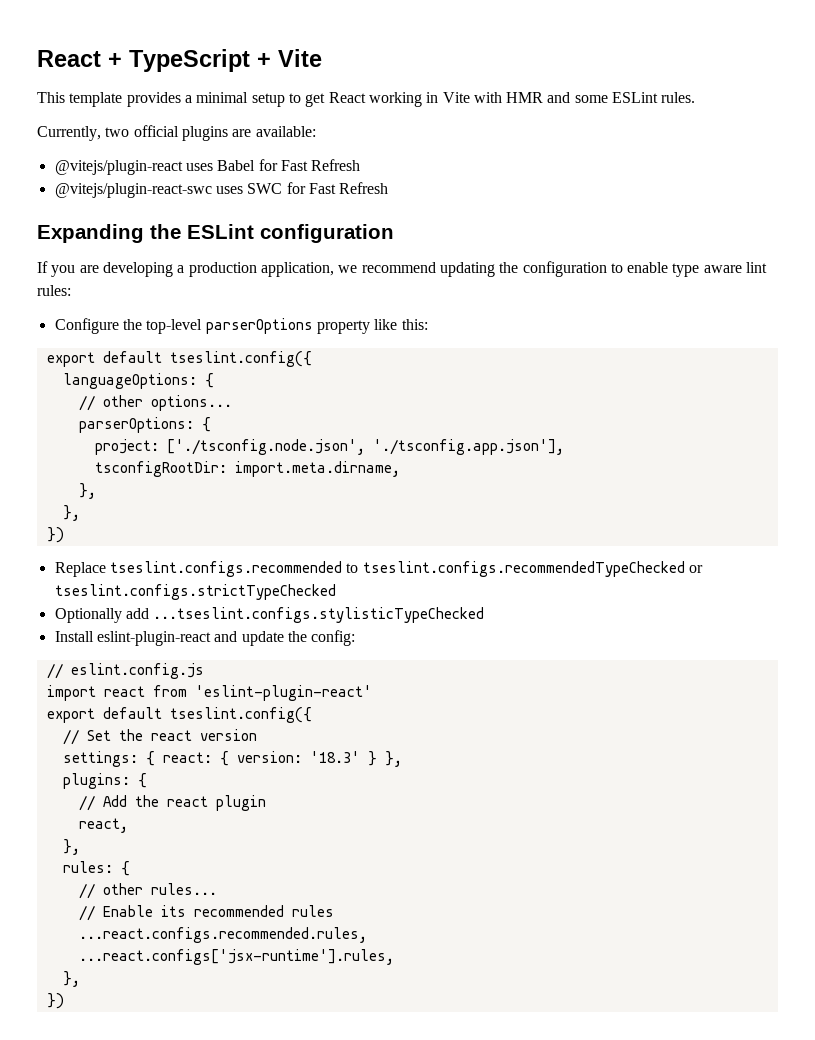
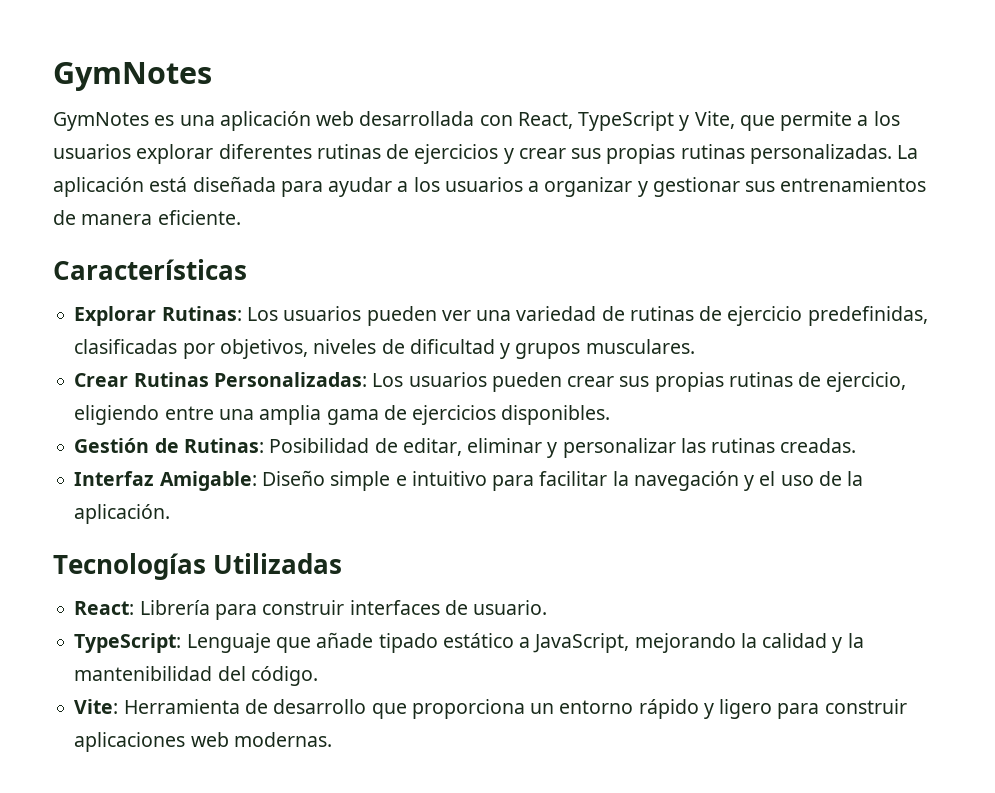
[37,49,322,72] [37,92,696,107] [37,125,316,141] [54,159,361,175] [54,182,389,198] [37,224,394,243] [37,261,768,277] [37,285,71,296] [54,318,428,334] [46,351,312,367] [62,373,214,389] [78,395,232,411] [78,417,211,433] [94,439,564,455] [94,461,400,477] [78,483,96,499] [62,505,80,521] [46,527,64,543] [54,561,703,577] [54,584,336,600] [54,607,485,623] [54,630,356,646] [46,663,204,679] [46,685,372,701] [46,707,312,723] [62,729,257,745] [62,751,402,767] [62,773,147,789] [78,795,266,811] [78,818,128,833] [62,839,80,855] [62,861,130,876] [78,883,217,899] [78,905,334,921] [78,927,367,943] [78,949,394,965] [62,971,80,987] [46,993,64,1009] React + TypeScript + Vite // This template provides a minimal setup to get React working in Vite with HMR and some ESLint rules. // Currently, two official plugins are available: // @vitejs/plugin-react uses Babel for Fast Refresh // @vitejs/plugin-react-swc uses SWC for Fast Refresh // Expanding the ESLint configuration // If you are developing a production application, we recommend updating the configuration to enable type aware lint rules: // Configure the top-level parserOptions property like this: // export default tseslint.config({ // languageOptions: { // // other options... // parserOptions: { // project: ['./tsconfig.node.json', './tsconfig.app.json'], // tsconfigRootDir: import.meta.dirname, // }, // }, // }) // Replace tseslint.configs.recommended to tseslint.configs.recommendedTypeChecked or tseslint.configs.strictTypeChecked // Optionally add ...tseslint.configs.stylisticTypeChecked // Install eslint-plugin-react and update the config: // // eslint.config.js // import react from 'eslint-plugin-react' // export default tseslint.config({ // // Set the react version // settings: { react: { version: '18.3' } }, // plugins: { // // Add the react plugin // react, // }, // rules: { // // other rules... // // Enable its recommended rules // ...react.configs.recommended.rules, // ...react.configs['jsx-runtime'].rules, // }, // }) -> [53,62,212,91] [53,111,900,131] [53,144,919,164] [53,176,927,197] [53,210,241,225] [53,259,247,280] [74,306,928,326] [74,339,695,359] [74,372,907,392] [74,405,611,425] [74,438,857,458] [74,470,864,491] [74,504,171,524] [53,553,343,580] [74,600,548,620] [74,632,864,653] [74,666,318,686] [74,699,907,719] [74,732,332,752] GymNotes // GymNotes es una aplicación web desarrollada con React, TypeScript y Vite, que permite a los usuarios explorar diferentes rutinas de ejercicios y crear sus propias rutinas personalizadas. La aplicación está diseñada para ayudar a los usuarios a organizar y gestionar sus entrenamientos de manera eficiente. // Características // Explorar Rutinas: Los usuarios pueden ver una variedad de rutinas de ejercicio predefinidas, clasificadas por objetivos, niveles de dificultad y grupos musculares. // Crear Rutinas Personalizadas: Los usuarios pueden crear sus propias rutinas de ejercicio, eligiendo entre una amplia gama de ejercicios disponibles. // Gestión de Rutinas: Posibilidad de editar, eliminar y personalizar las rutinas creadas. // Interfaz Amigable: Diseño simple e intuitivo para facilitar la navegación y el uso de la aplicación. // Tecnologías Utilizadas // React: Librería para construir interfaces de usuario. // TypeScript: Lenguaje que añade tipado estático a JavaScript, mejorando la calidad y la mantenibilidad del código. // Vite: Herramienta de desarrollo que proporciona un entorno rápido y ligero para construir aplicaciones web modernas.

